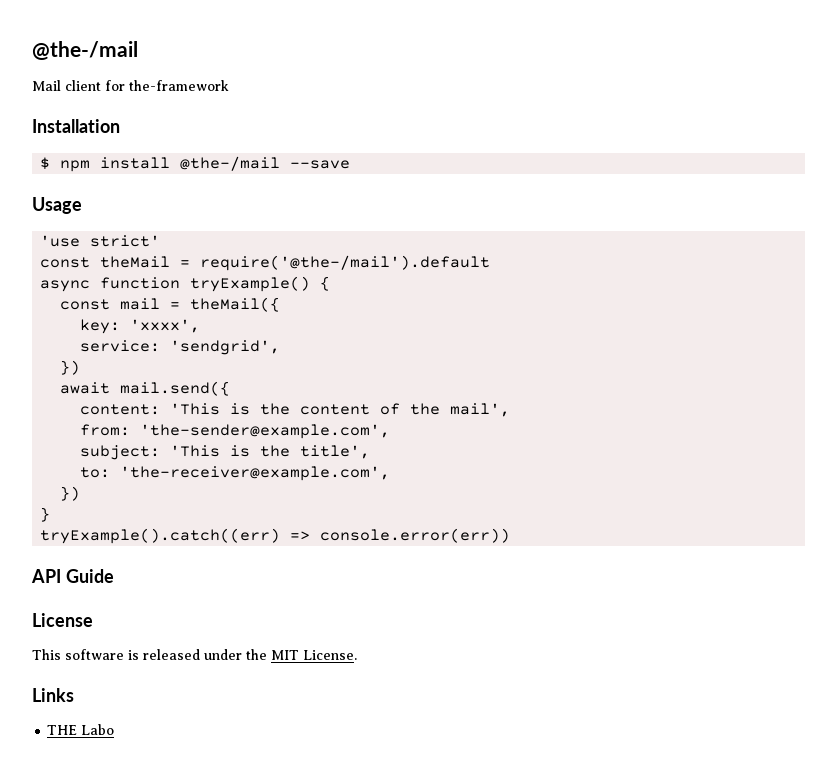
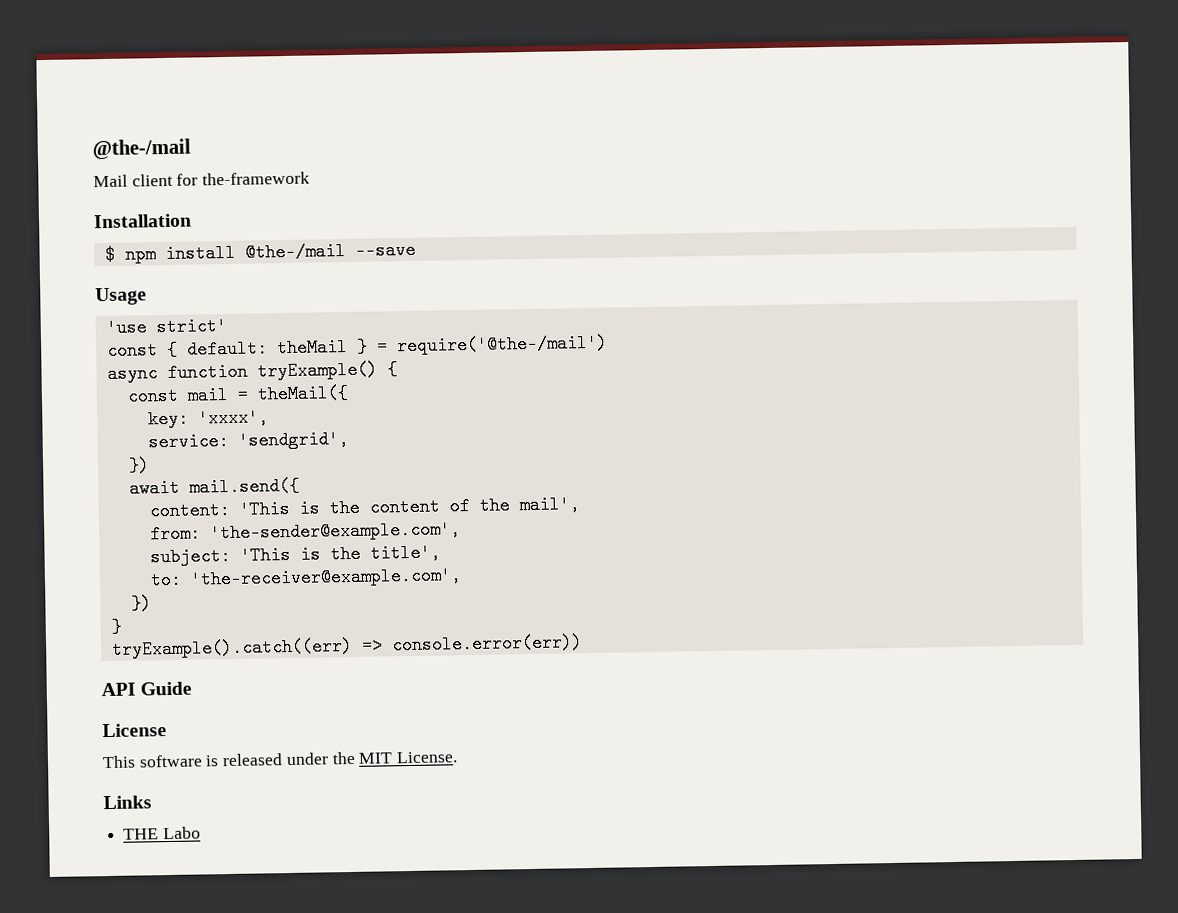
[100,255,491,271] theMail = require('@the-/mail').default -> [166,333,608,359] { default: theMail } = require('@the-/mail')

